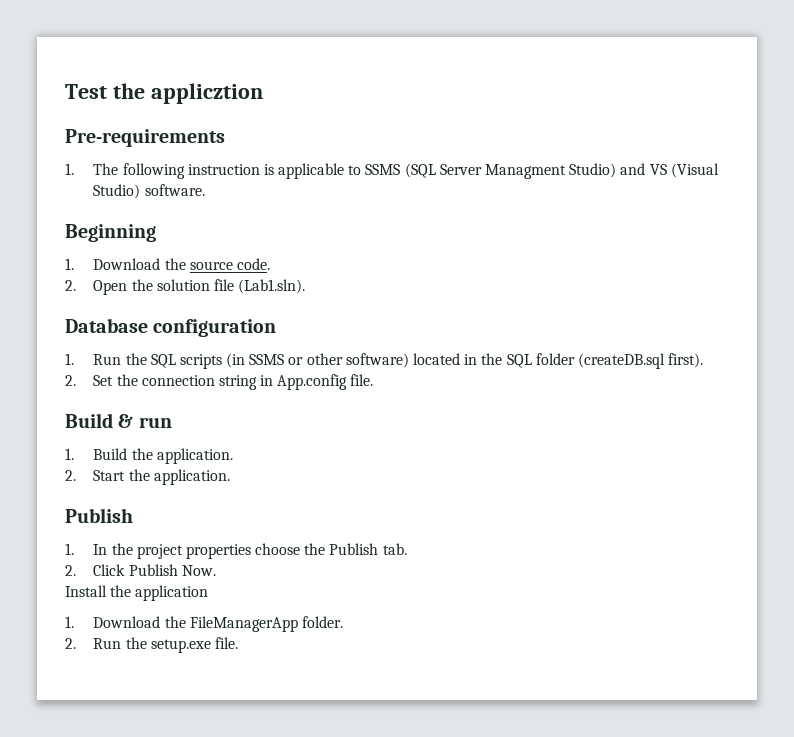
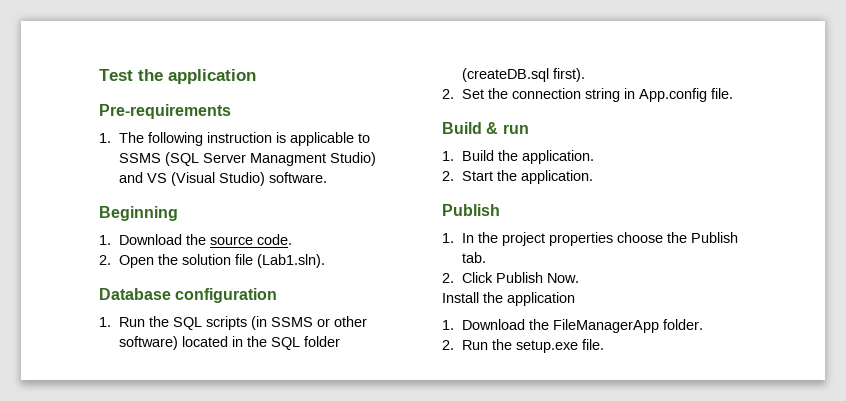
[150,83,263,104] applicztion -> [168,69,256,84] application

